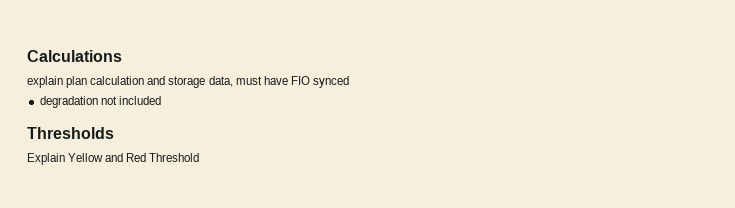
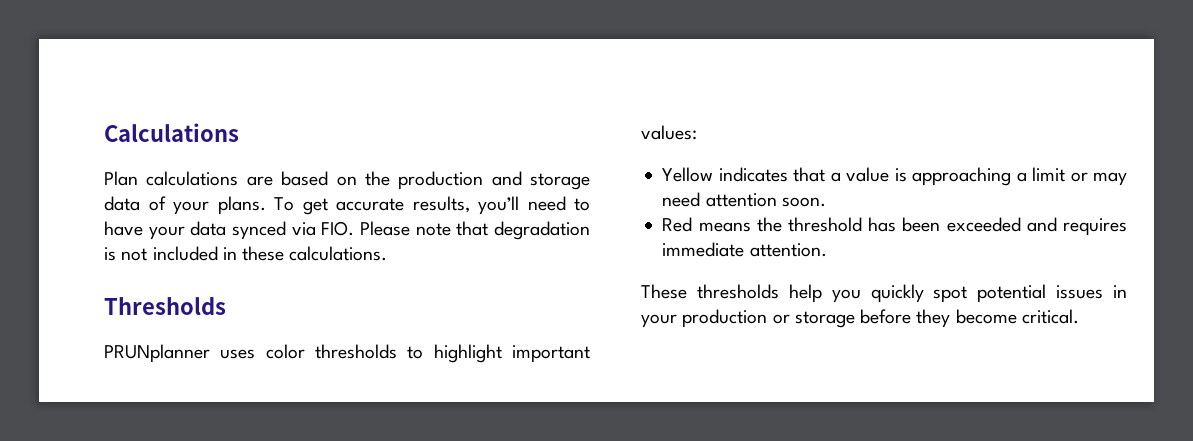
[27,76,349,88] [39,96,161,108] [27,127,114,139] [27,153,200,165] explain plan calculation and storage data, must have FIO synced // degradation not included // Thresholds // Explain Yellow and Red Threshold -> [104,171,590,190] [104,196,590,215] [104,221,590,240] [104,246,388,261] [104,297,226,315] [104,344,590,363] [641,125,697,140] [662,167,1127,186] [662,192,826,207] [662,217,1127,236] [662,242,827,257] [641,284,1127,303] [641,309,1079,328] Plan calculations are based on the production and storage data of your plans. To get accurate results, you’ll need to have your data synced via FIO. Please note that degradation is not included in these calculations. // Thresholds // PRUNplanner uses color thresholds to highlight important values: // Yellow indicates that a value is approaching a limit or may need attention soon. // Red means the threshold has been exceeded and requires immediate attention. // These thresholds help you quickly spot potential issues in your production or storage before they become critical.

